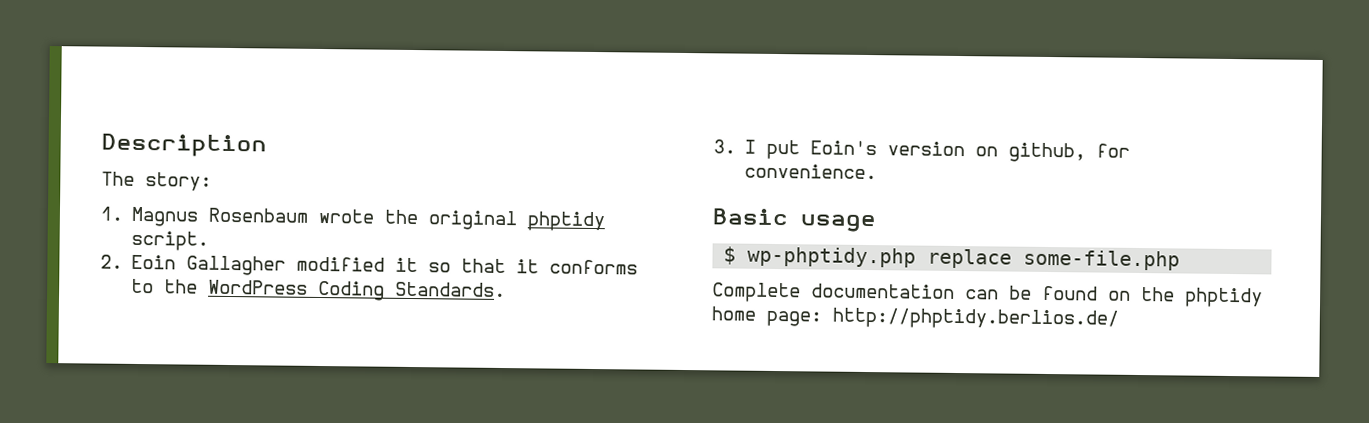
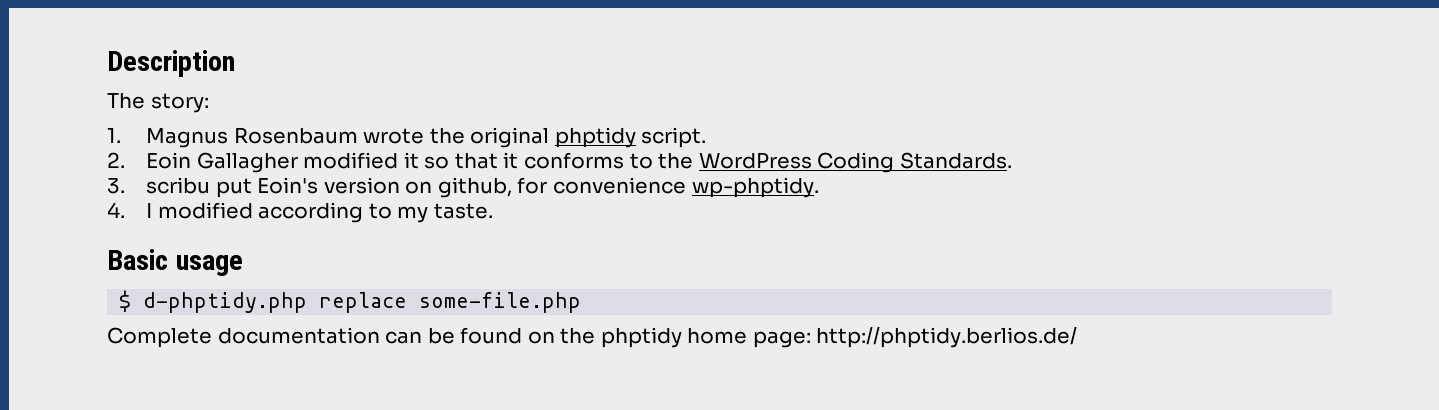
[744,139,757,154] I -> [146,177,211,194] scribu
[744,163,878,180] convenience. -> [552,177,819,198] [107,202,493,223] convenience wp-phptidy. // 4. I modified according to my taste.
[747,246,917,268] wp-phptidy.php -> [143,292,308,313] d-phptidy.php

